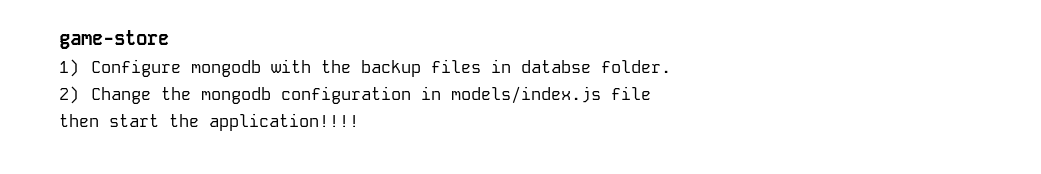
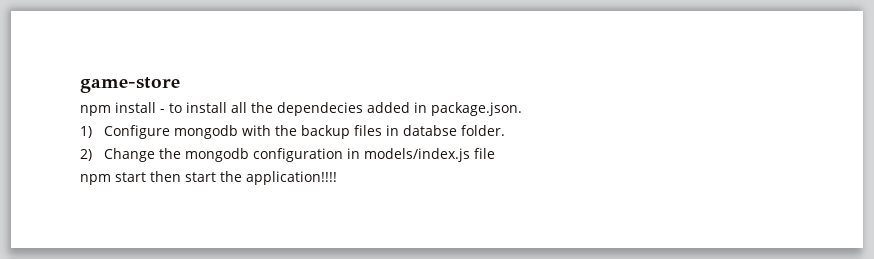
(169, 39) none -> [80,102,522,116] // npm install - to install all the dependecies added in package.json.
(652, 93) none -> [80,172,146,185] npm start

